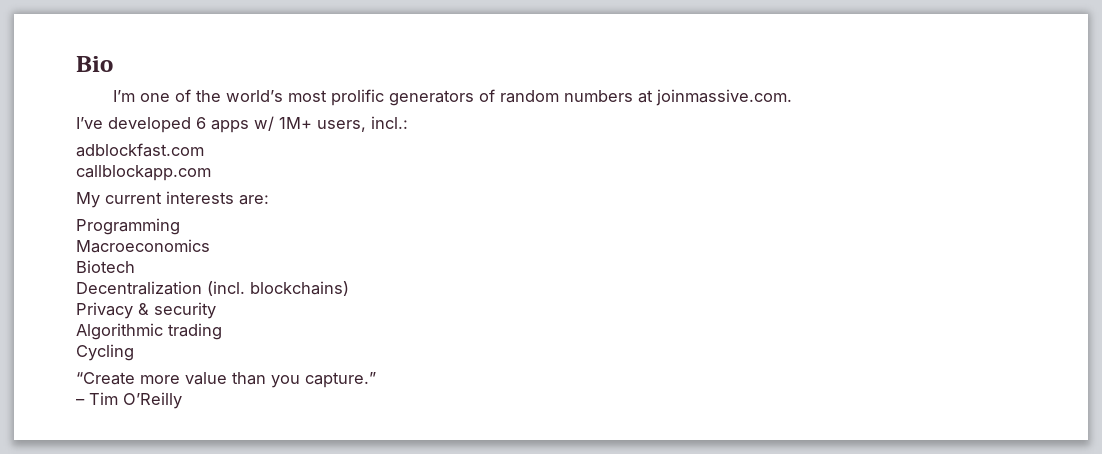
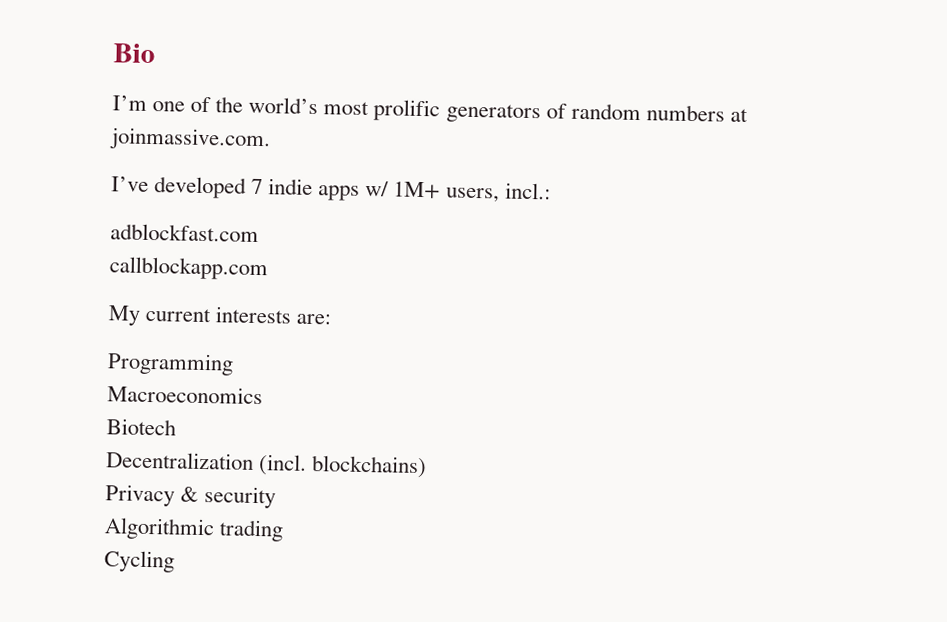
[196,117,206,129] 6 -> [251,178,314,196] 7 indie
[76,372,376,388] [76,392,182,409] // “Create more value than you capture.” // – Tim O’Reilly -> (175, 561) none

